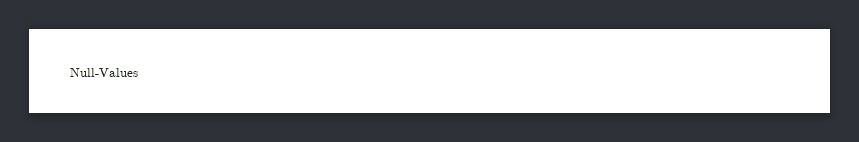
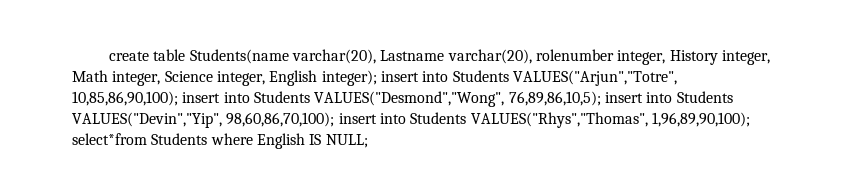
[70,68,138,77] Null-Values -> [109,49,771,65] [72,70,677,86] [72,91,733,107] [72,112,750,128] [72,133,368,149] create table Students(name varchar(20), Lastname varchar(20), rolenumber integer, History integer, Math integer, Science integer, English integer); insert into Students VALUES("Arjun","Totre", 10,85,86,90,100); insert into Students VALUES("Desmond","Wong", 76,89,86,10,5); insert into Students VALUES("Devin","Yip", 98,60,86,70,100); insert into Students VALUES("Rhys","Thomas", 1,96,89,90,100); select*from Students where English IS NULL;

